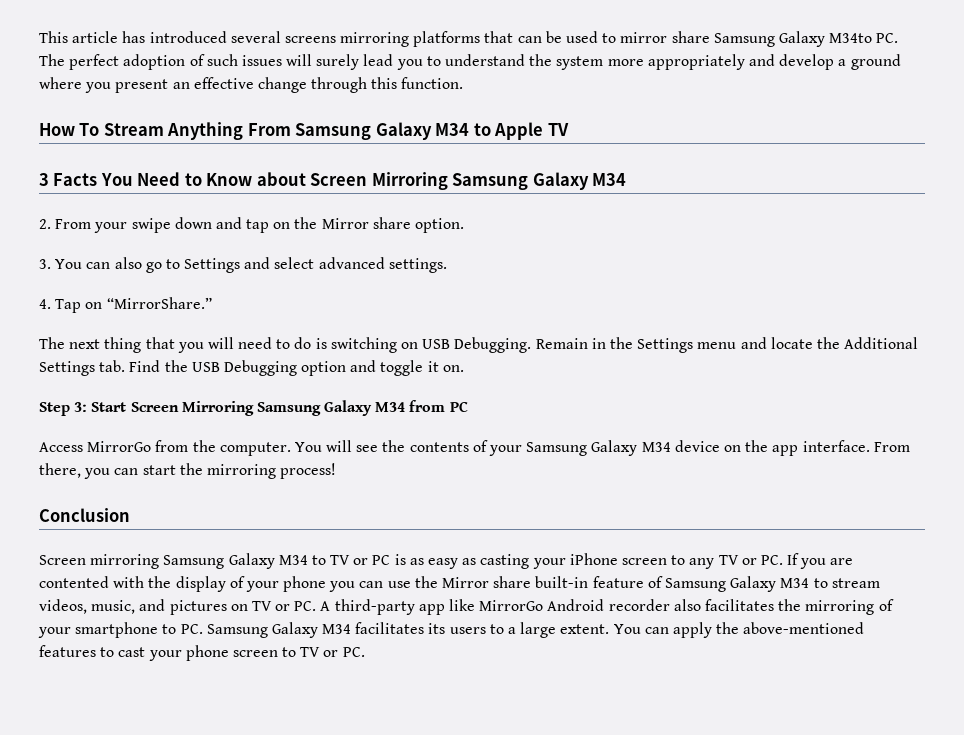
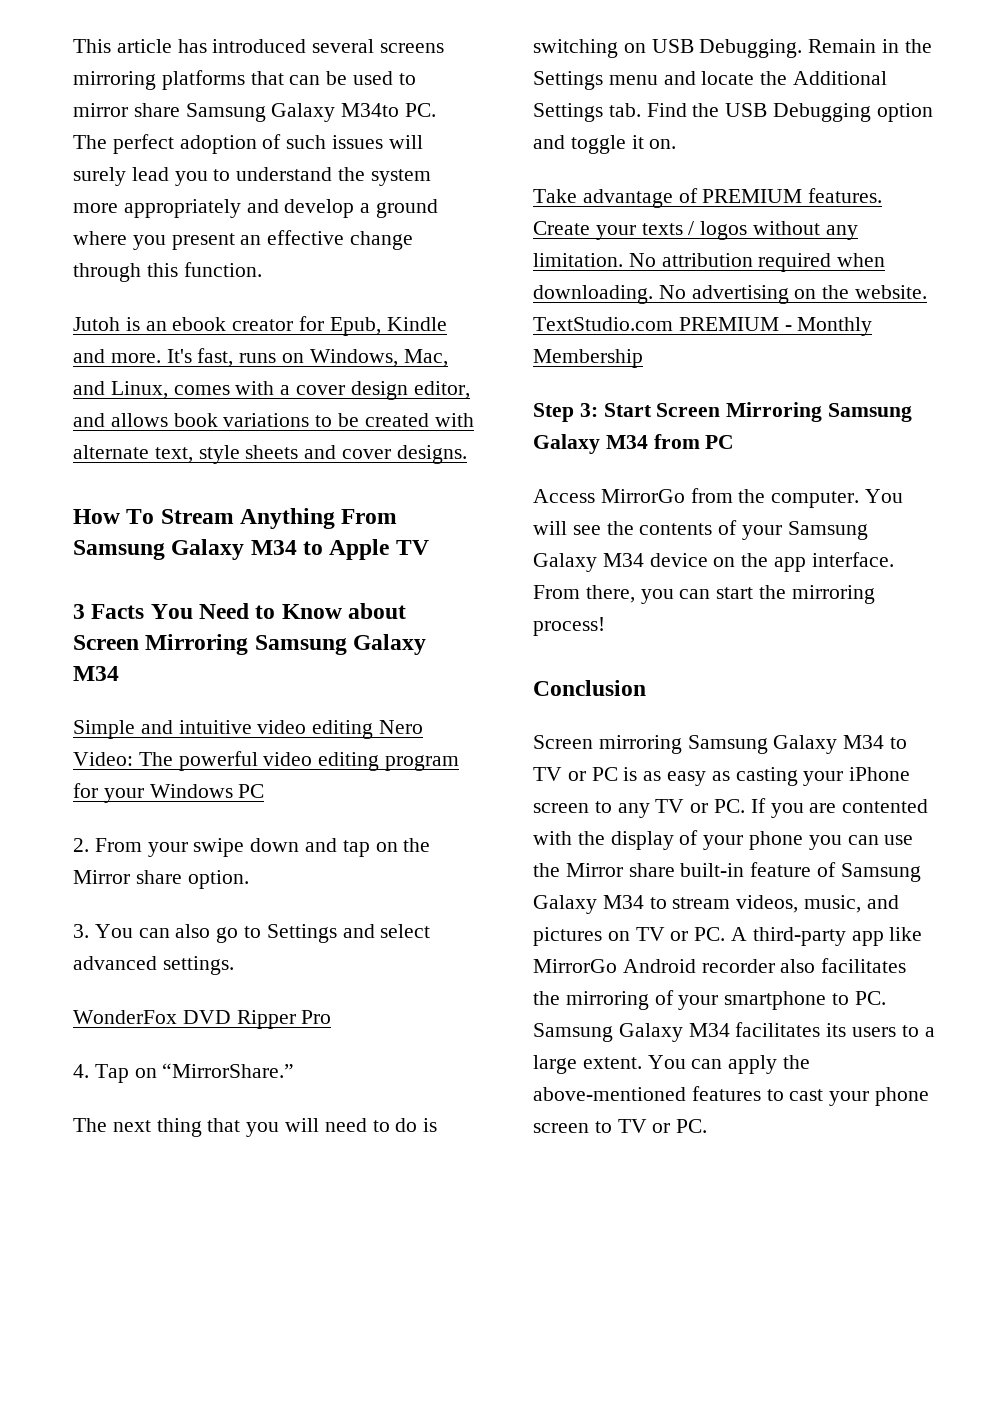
(464, 83) none -> [73,316,447,336] [73,348,448,367] [73,381,470,400] [73,413,474,427] [73,445,467,464] // Jutoh is an ebook creator for Epub, Kindle and more. It's fast, runs on Windows, Mac, and Linux, comes with a cover design editor, and allows book variations to be created with alternate text, style sheets and cover designs.
(627, 179) none -> [73,720,424,739] [73,751,460,771] [73,783,265,803] // Simple and intuitive video editing Nero Video: The powerful video editing program for your Windows PC
(447, 265) none -> [73,1010,332,1029] // WonderFox DVD Ripper Pro
(464, 368) none -> [533,188,883,208] [533,221,858,240] [533,253,886,272] [533,285,928,304] [533,317,873,336] [533,349,643,368] // Take advantage of PREMIUM features. Create your texts / logos without any limitation. No attribution required when downloading. No advertising on the website. TextStudio.com PREMIUM - Monthly Membership

